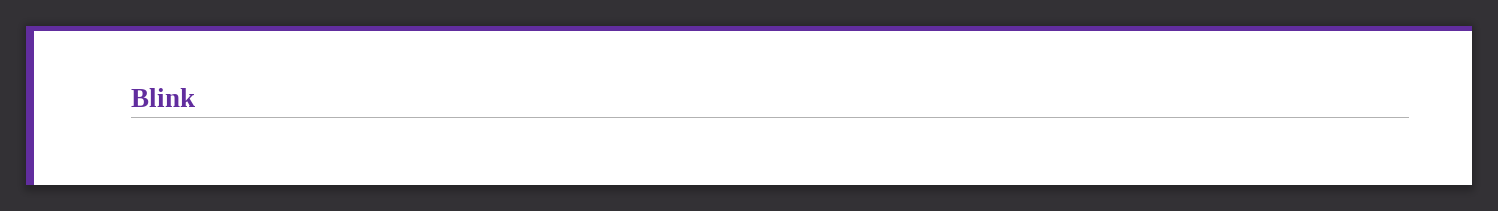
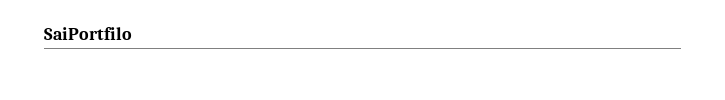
[131,88,195,107] Blink -> [44,27,132,40] SaiPortfilo

